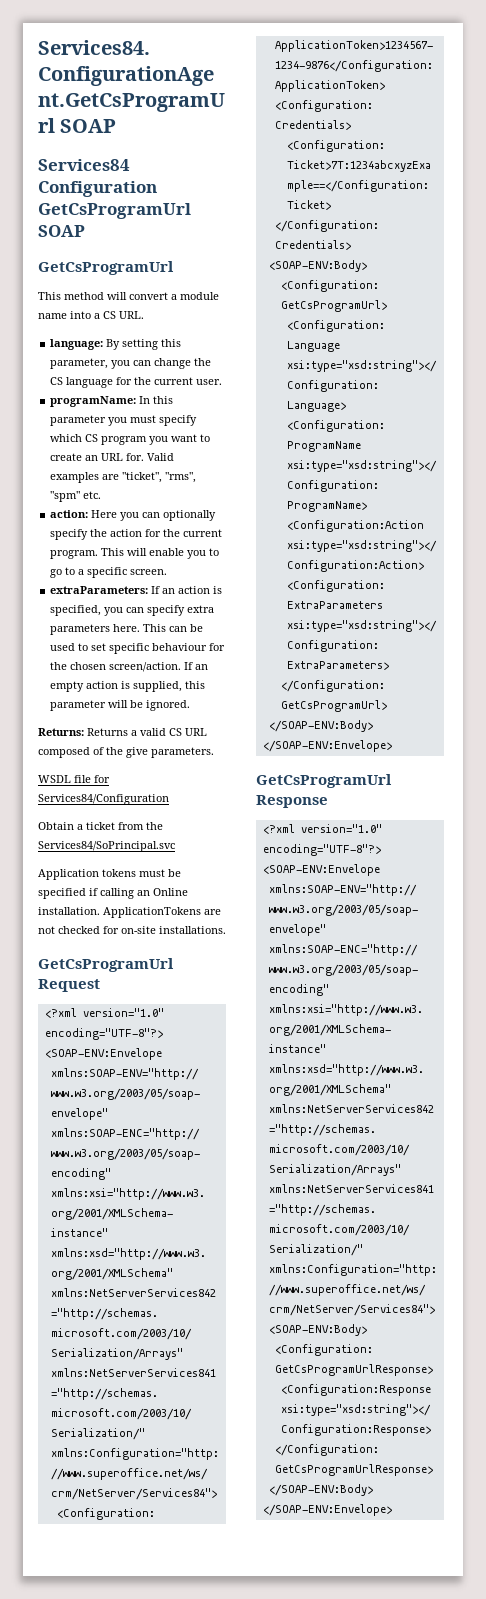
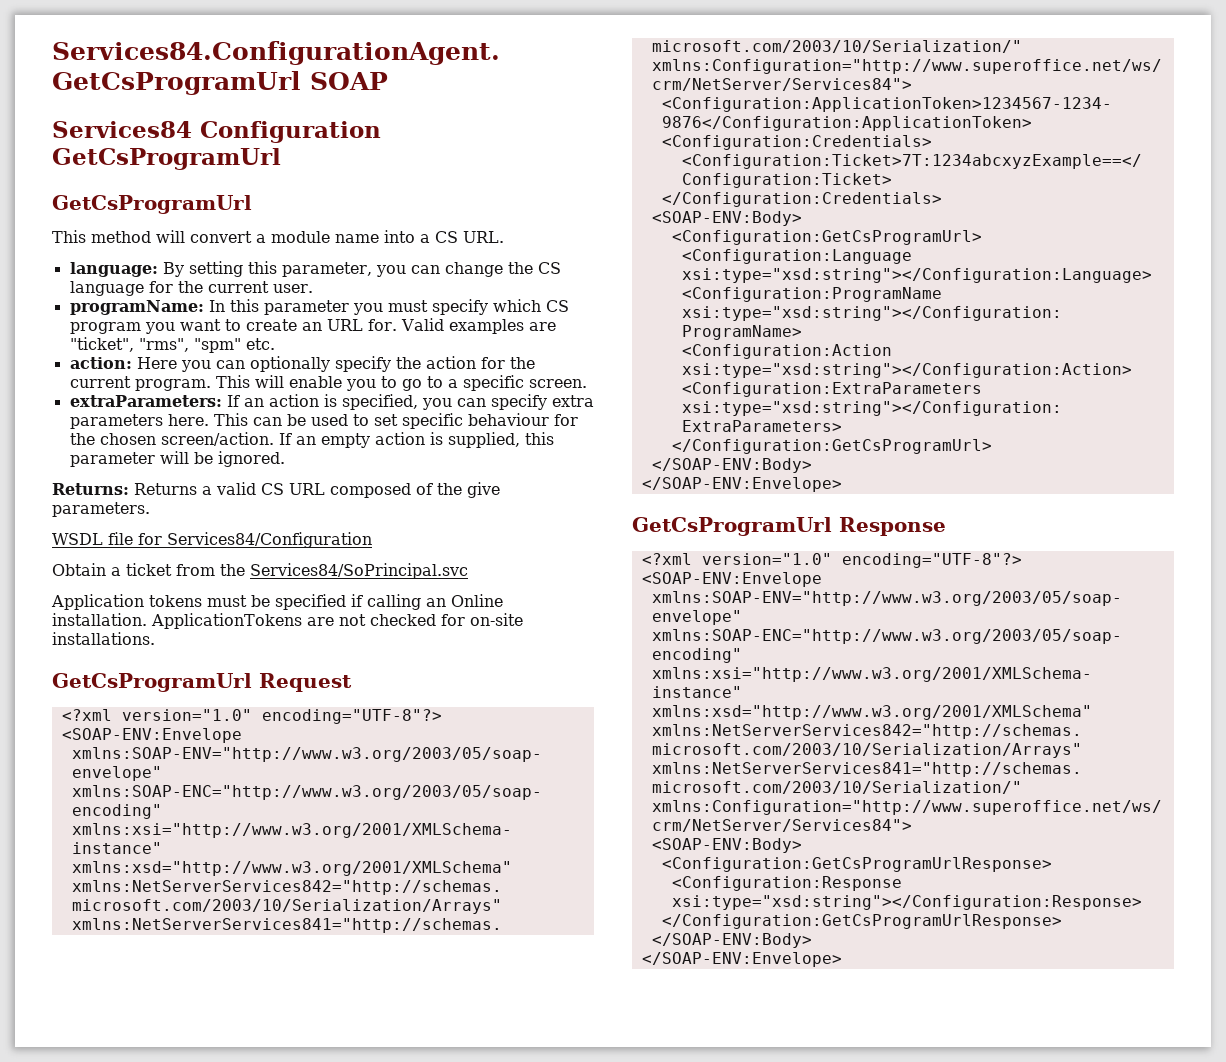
[38,225,85,237] SOAP -> (281, 159) none

